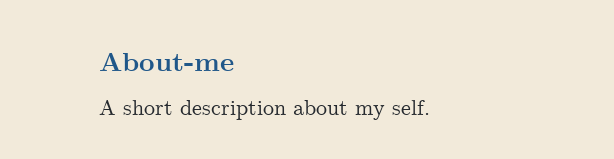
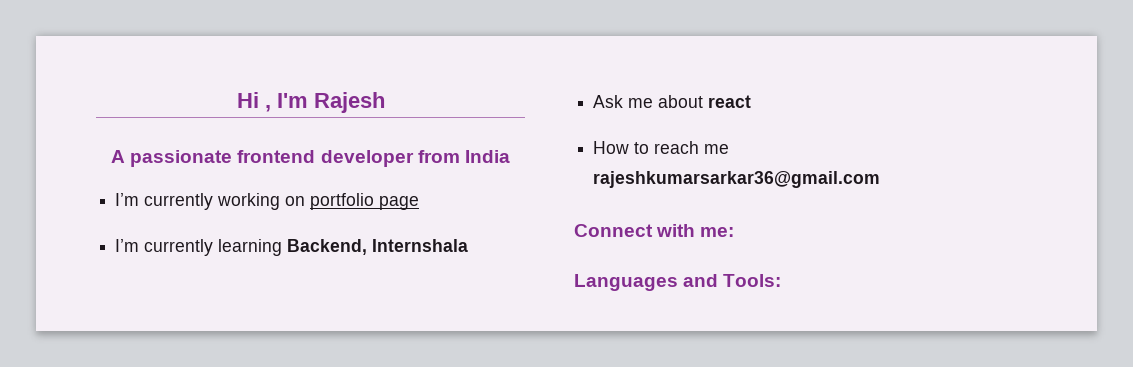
[99,52,234,71] [99,100,430,120] About-me // A short description about my self. -> [236,92,385,113] [111,150,510,167] [115,193,420,210] [115,239,469,256] [593,95,752,108] [593,141,730,154] [593,171,881,188] [574,224,735,237] [574,274,782,291] Hi , I'm Rajesh // A passionate frontend developer from India // I’m currently working on portfolio page // I’m currently learning Backend, Internshala // Ask me about react // How to reach me rajeshkumarsarkar36@gmail.com // Connect with me: // Languages and Tools:

